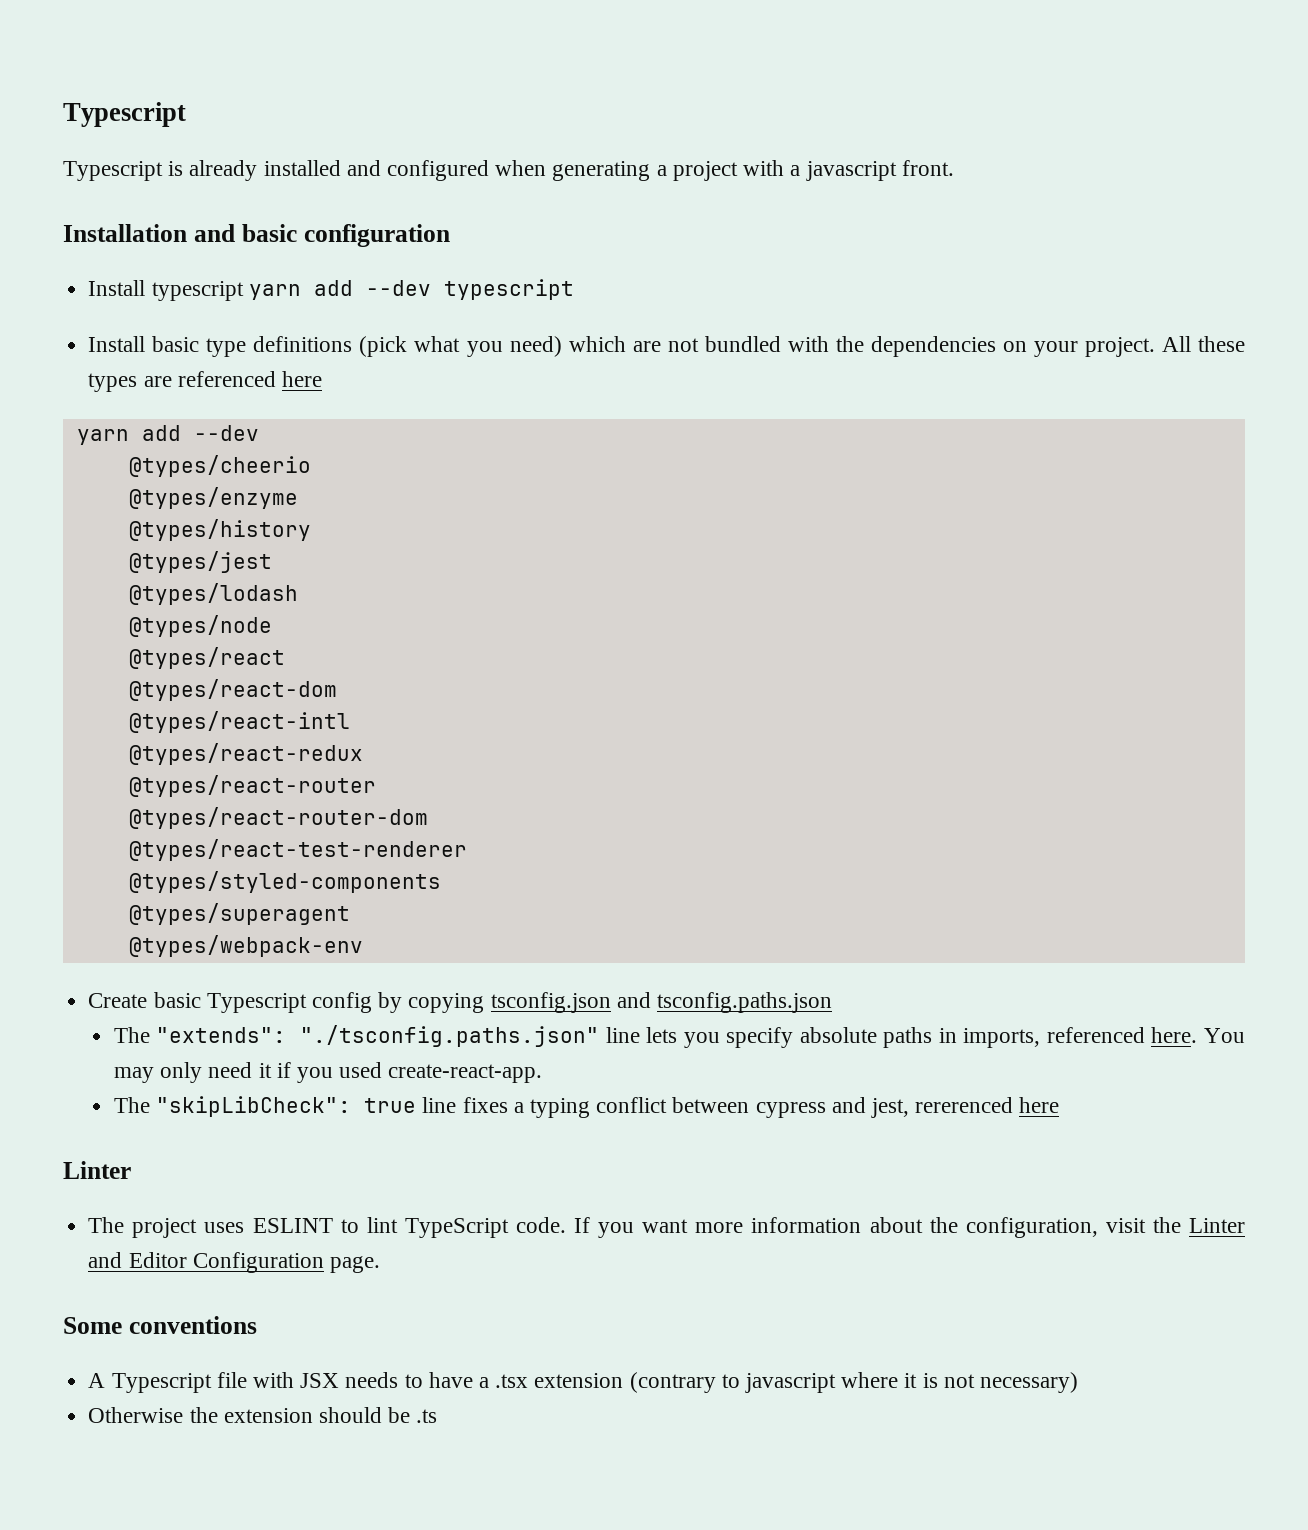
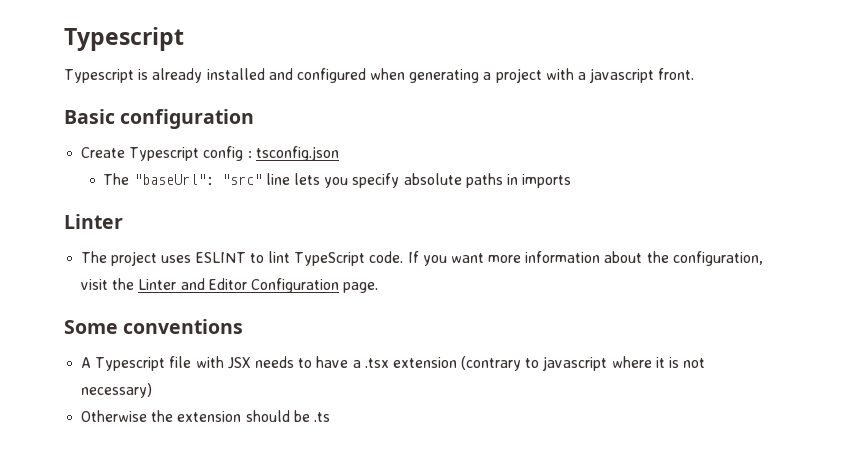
[63,224,450,247] [88,279,574,301] [88,336,1245,357] [88,371,322,392] [76,425,259,445] [128,455,311,477] [128,487,298,509] [128,519,311,541] [128,551,272,573] [128,583,298,605] [128,615,272,637] [128,647,285,669] [128,679,337,701] [128,711,350,733] [128,743,363,765] [128,775,376,797] [128,807,428,829] [128,839,467,861] [128,871,441,893] [128,903,350,925] [128,935,363,957] Installation and basic configuration // Install typescript yarn add --dev typescript // Install basic type definitions (pick what you need) which are not bundled with the dependencies on your project. All these types are referenced here // yarn add --dev // @types/cheerio // @types/enzyme // @types/history // @types/jest // @types/lodash // @types/node // @types/react // @types/react-dom // @types/react-intl // @types/react-redux // @types/react-router // @types/react-router-dom // @types/react-test-renderer // @types/styled-components // @types/superagent // @types/webpack-env -> [64,109,255,129] Basic configuration
[153,992,201,1008] basic -> (126, 152) none
[378,992,485,1013] by copying -> [247,151,252,158] :
[616,992,832,1013] [113,1025,600,1047] and tsconfig.paths.json // The "extends": "./tsconfig.paths.json" -> [103,173,262,185] // The "baseUrl": "src"
[963,1027,1245,1048] [113,1062,543,1083] [113,1096,1060,1118] imports, referenced here. You may only need it if you used create-react-app. // The "skipLibCheck": true line fixes a typing conflict between cypress and jest, rererenced here -> [522,174,572,188] imports

